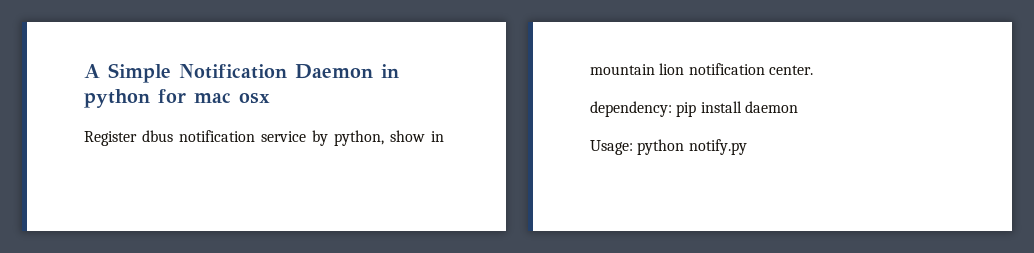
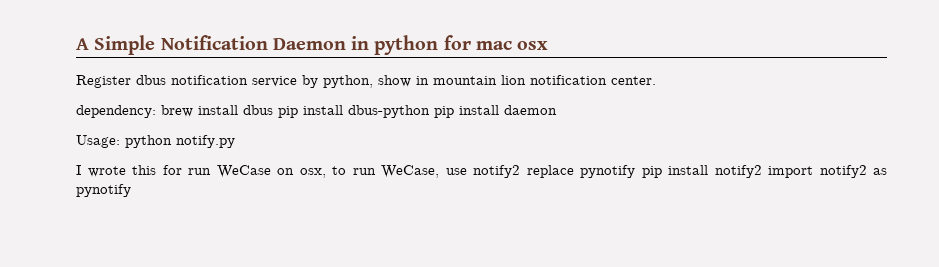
(672, 109) none -> [161,105,430,118] brew install dbus pip install dbus-python
(747, 147) none -> [76,165,887,178] [76,184,131,197] // I wrote this for run WeCase on osx, to run WeCase, use notify2 replace pynotify pip install notify2 import notify2 as pynotify

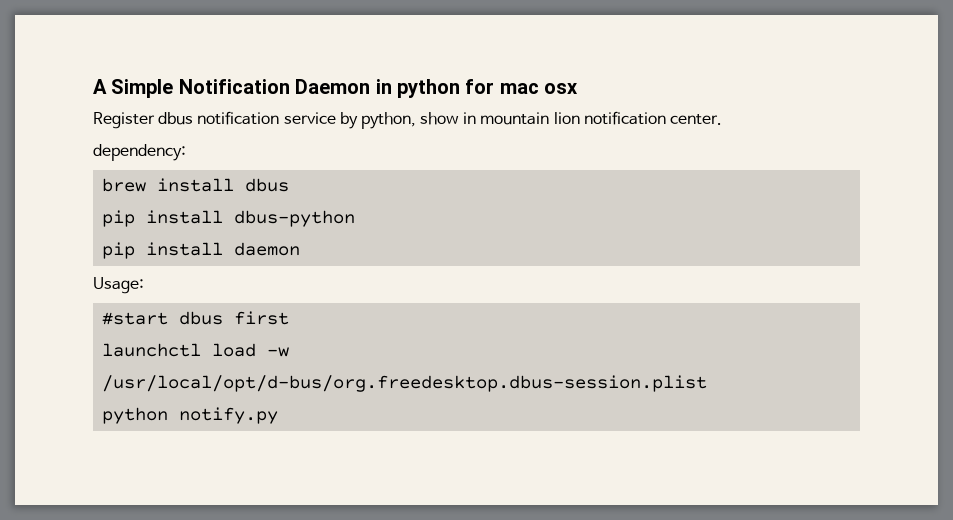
(156, 111) none -> (186, 152) //
(273, 110) none -> (290, 185) //
(430, 111) none -> (356, 218) //
[125,135,235,148] [76,165,887,178] [76,184,131,197] python notify.py // I wrote this for run WeCase on osx, to run WeCase, use notify2 replace pynotify pip install notify2 import notify2 as pynotify -> [102,311,290,325] [102,343,290,357] [102,375,708,392] [102,407,279,424] // #start dbus first // launchctl load -w /usr/local/opt/d-bus/org.freedesktop.dbus-session.plist // python notify.py

